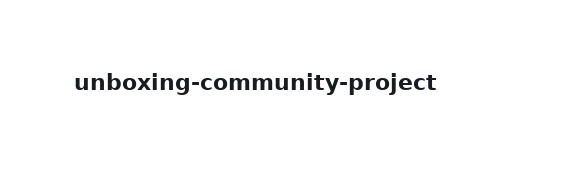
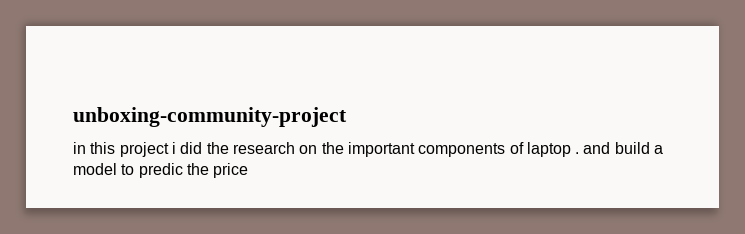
(437, 84) none -> [73,142,664,157] [73,163,249,178] // in this project i did the research on the important components of laptop . and build a model to predic the price

